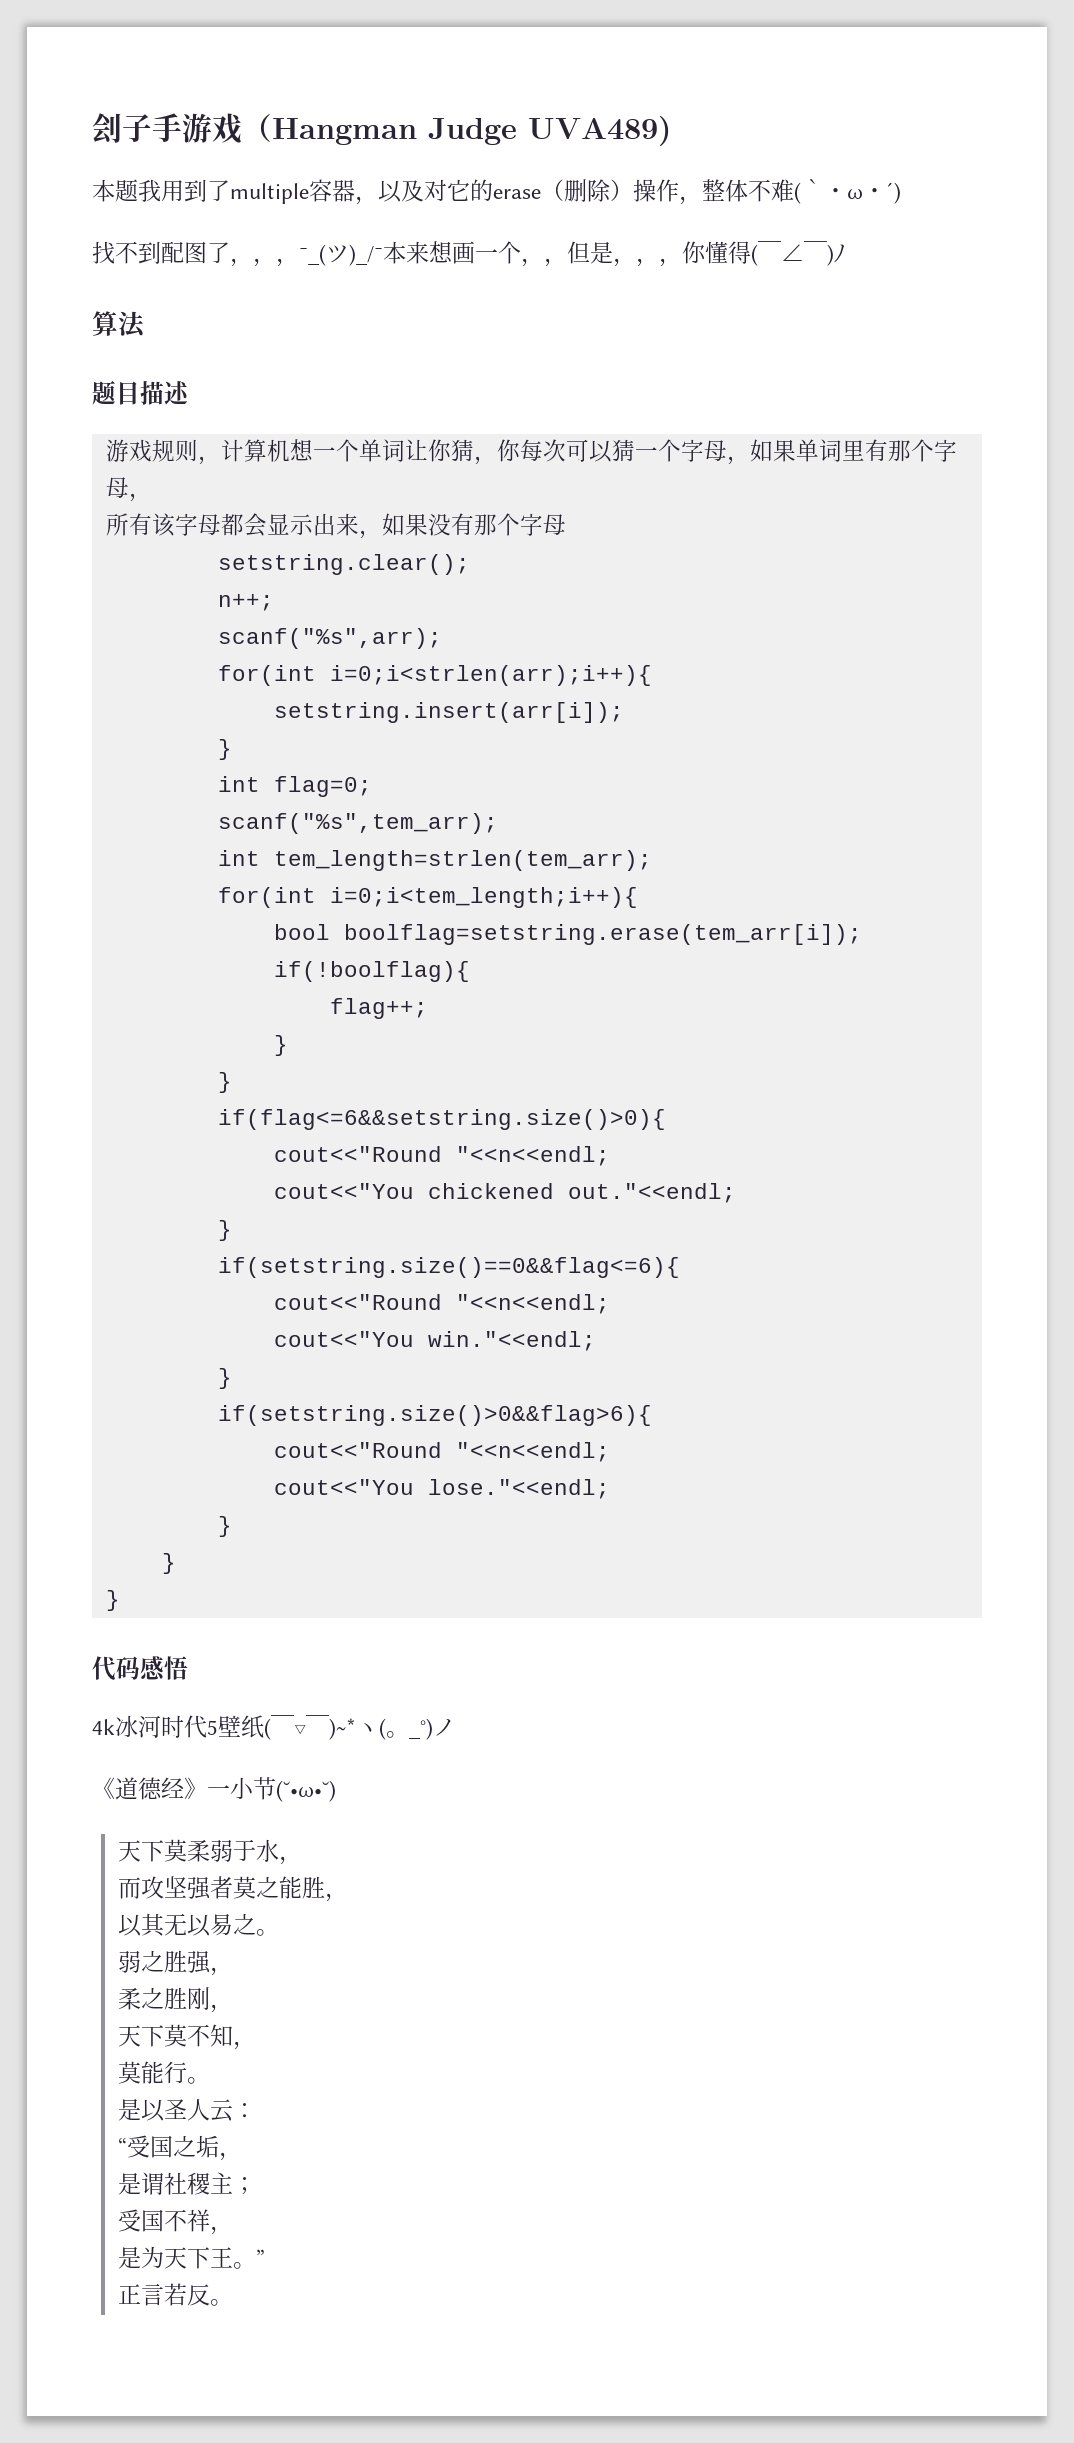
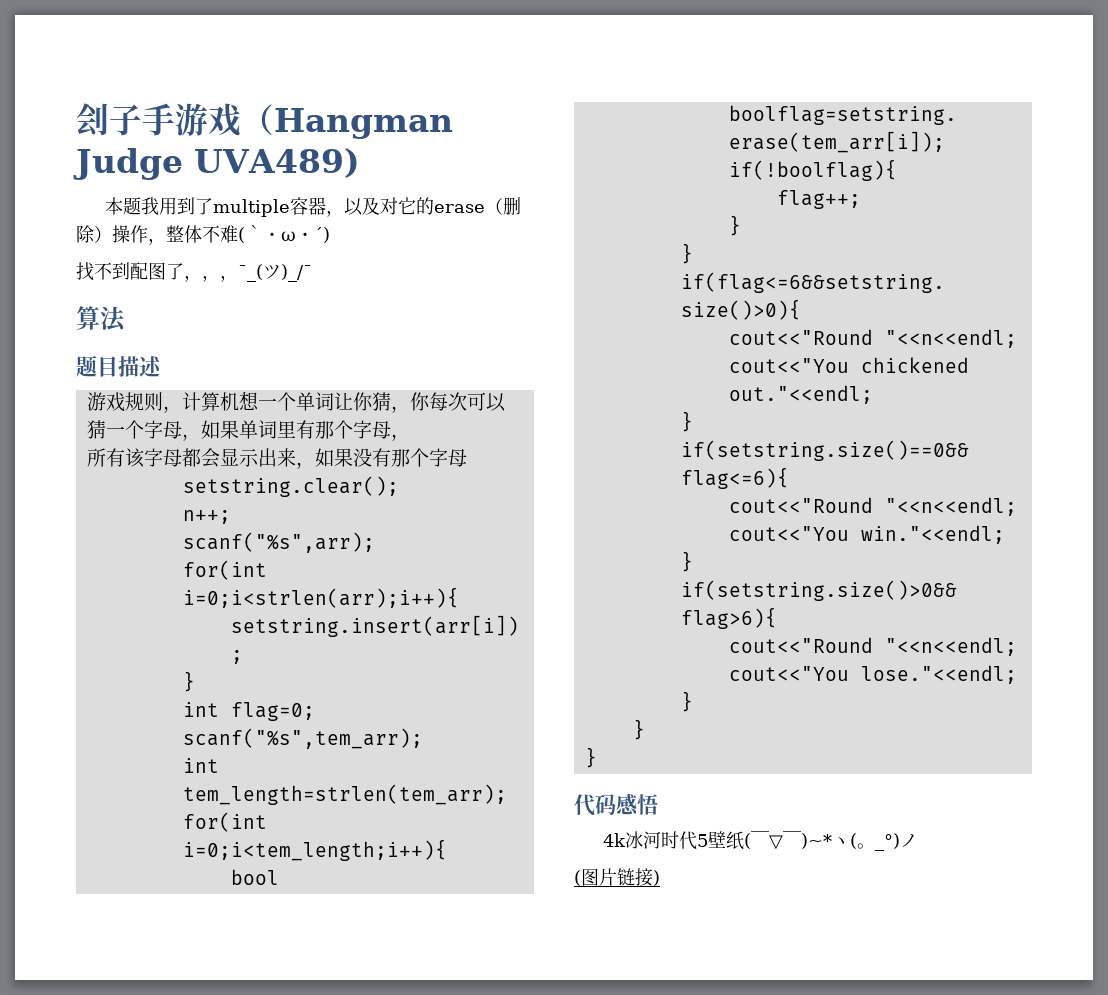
[383,241,846,267] 本来想画一个，，但是，，，你懂得(￣∠￣)ﾉ -> (312, 273) none
[92,1777,336,1802] [117,1839,302,1865] [117,1876,348,1902] [117,1913,279,1937] [117,1950,233,1976] [117,1987,233,2013] [117,2024,256,2050] [117,2061,210,2084] [117,2098,256,2122] [117,2135,242,2161] [117,2172,256,2195] [117,2209,233,2235] [117,2246,265,2269] [117,2283,233,2306] 《道德经》一小节(˘•ω•˘) // 天下莫柔弱于水， // 而攻坚强者莫之能胜， // 以其无以易之。 // 弱之胜强， // 柔之胜刚， // 天下莫不知， // 莫能行。 // 是以圣人云： // “受国之垢， // 是谓社稷主； // 受国不祥， // 是为天下王。” // 正言若反。 -> [574,868,660,887] (图片链接)

